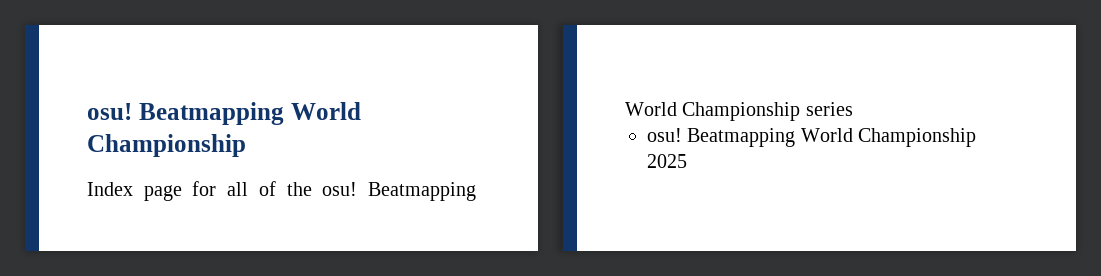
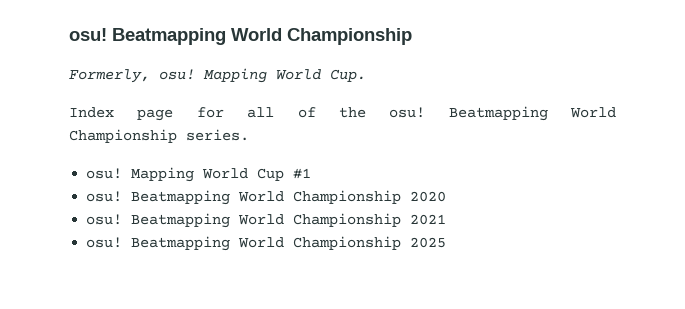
[87,102,361,125] [87,134,246,157] osu! Beatmapping World Championship -> [69,28,412,45] [69,68,366,83] osu! Beatmapping World Championship // Formerly, osu! Mapping World Cup.
[805,102,853,116] series -> [186,129,249,141] [86,167,312,182] [86,190,447,205] [86,213,447,228] series. // osu! Mapping World Cup #1 // osu! Beatmapping World Championship 2020 // osu! Beatmapping World Championship 2021

